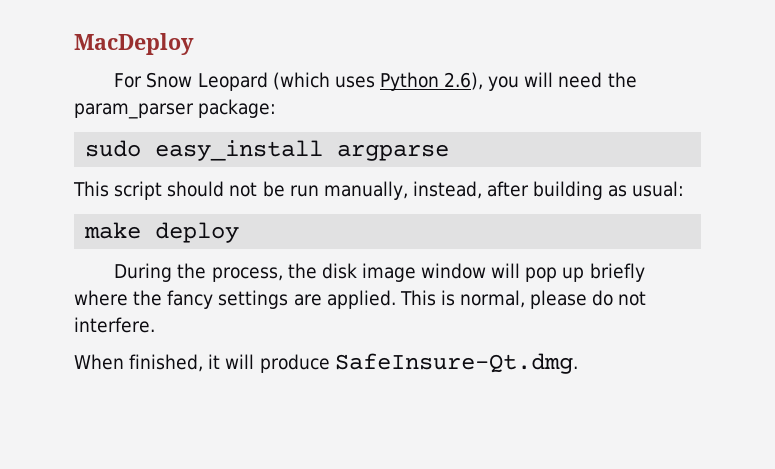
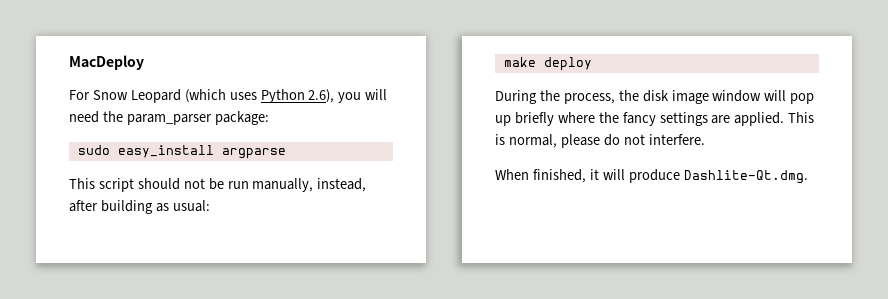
[334,353,578,374] SafeInsure-Qt.dmg. -> [683,170,808,184] Dashlite-Qt.dmg.

